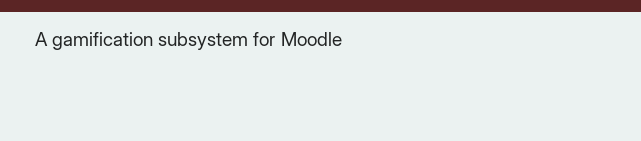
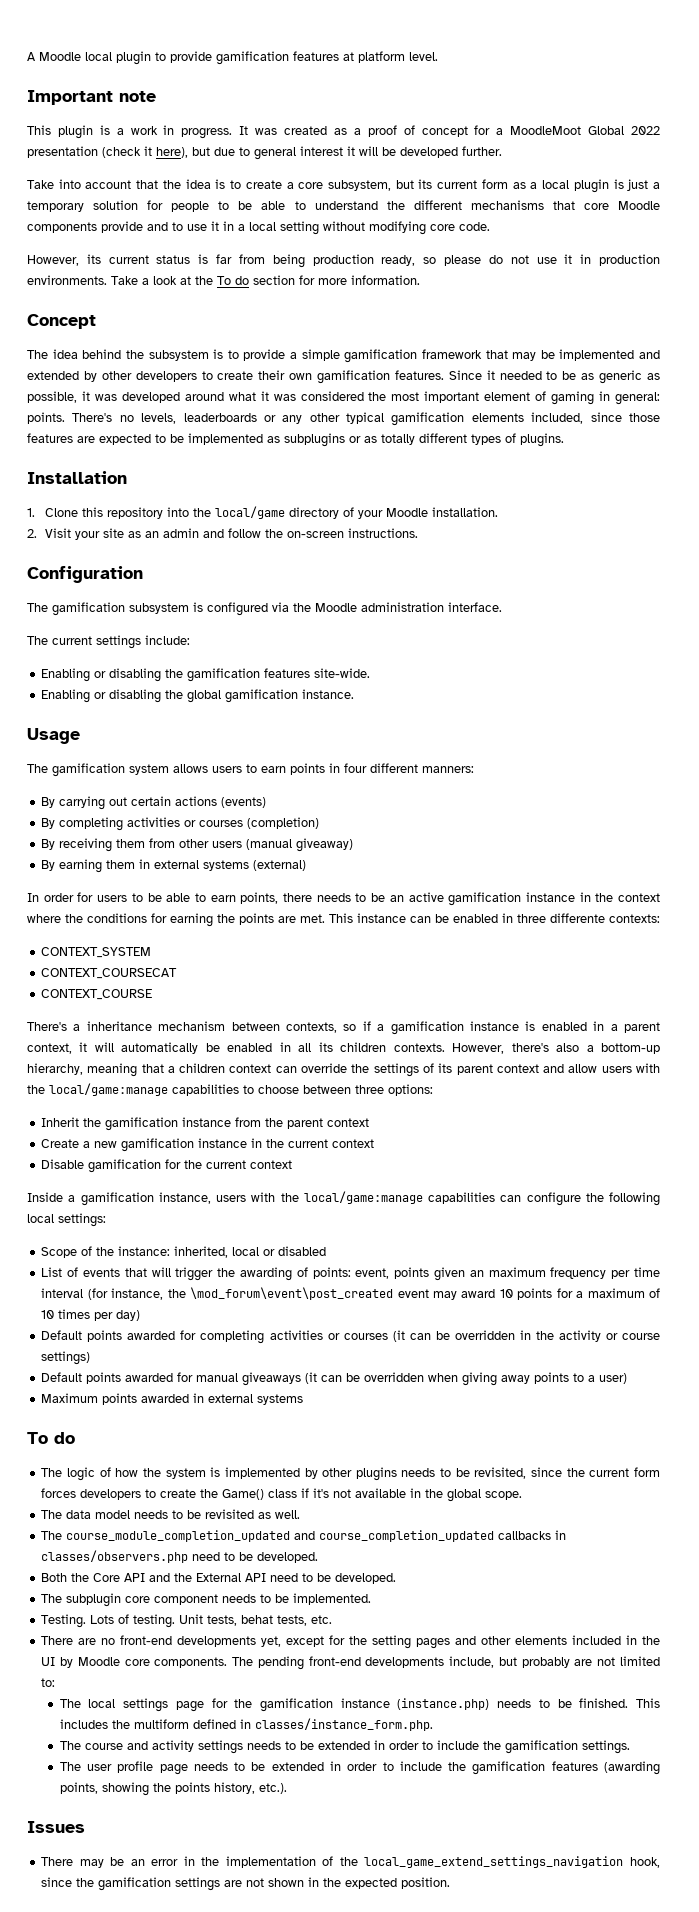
[52,32,342,50] gamification subsystem for Moodle -> [39,51,438,65] [27,90,156,105] [27,125,660,139] [27,146,502,160] [27,179,661,193] [27,200,660,212] [27,221,490,235] [27,254,661,268] [27,275,420,285] [27,314,96,329] [27,349,660,363] [27,370,660,384] [27,391,660,405] [27,412,660,426] [27,433,564,447] [27,471,127,484] [27,506,499,519] [27,528,419,540] [27,566,143,583] [27,602,502,616] [27,635,190,649] [41,668,371,682] [41,689,355,703] [27,728,80,744] [27,763,474,777] [41,796,267,810] [41,817,320,831] [41,838,354,852] [41,859,307,873] [27,892,660,906] [27,913,660,927] [41,947,152,958] [41,968,178,979] [41,989,153,1000] [27,1021,660,1035] [27,1042,660,1054] [27,1063,660,1077] [27,1083,433,1096] [41,1117,370,1131] [41,1138,375,1152] [41,1159,293,1173] [27,1191,660,1206] [27,1213,106,1227] [41,1246,327,1258] [41,1267,660,1281] [41,1287,660,1300] [41,1309,141,1321] [41,1330,660,1344] [41,1351,91,1365] [41,1372,628,1386] [41,1393,304,1405] [27,1432,75,1444] [41,1467,660,1481] [41,1488,523,1502] [41,1509,301,1519] [41,1530,567,1542] [41,1550,319,1563] [41,1573,397,1584] [41,1593,372,1607] [41,1614,333,1628] [41,1635,660,1649] [41,1656,661,1670] [41,1678,56,1687] [59,1698,660,1712] [59,1718,433,1731] [59,1740,630,1754] [59,1761,660,1775] [59,1782,287,1796] [27,1821,85,1833] [41,1856,660,1868] [41,1877,451,1891] Moodle local plugin to provide gamification features at platform level. // Important note // This plugin is a work in progress. It was created as a proof of concept for a MoodleMoot Global 2022 presentation (check it here), but due to general interest it will be developed further. // Take into account that the idea is to create a core subsystem, but its current form as a local plugin is just a temporary solution for people to be able to understand the different mechanisms that core Moodle components provide and to use it in a local setting without modifying core code. // However, its current status is far from being production ready, so please do not use it in production environments. Take a look at the To do section for more information. // Concept // The idea behind the subsystem is to provide a simple gamification framework that may be implemented and extended by other developers to create their own gamification features. Since it needed to be as generic as possible, it was developed around what it was considered the most important element of gaming in general: points. There's no levels, leaderboards or any other typical gamification elements included, since those features are expected to be implemented as subplugins or as totally different types of plugins. // Installation // 1. Clone this repository into the local/game directory of your Moodle installation. // 2. Visit your site as an admin and follow the on-screen instructions. // Configuration // The gamification subsystem is configured via the Moodle administration interface. // The current settings include: // Enabling or disabling the gamification features site-wide. // Enabling or disabling the global gamification instance. // Usage // The gamification system allows users to earn points in four different manners: // By carrying out certain actions (events) // By completing activities or courses (completion) // By receiving them from other users (manual giveaway) // By earning them in external systems (external) // In order for users to be able to earn points, there needs to be an active gamification instance in the context where the conditions for earning the points are met. This instance can be enabled in three differente contexts: // CONTEXT_SYSTEM // CONTEXT_COURSECAT // CONTEXT_COURSE // There's a inheritance mechanism between contexts, so if a gamification instance is enabled in a parent context, it will automatically be enabled in all its children contexts. However, there's also a bottom-up hierarchy, meaning that a children context can override the settings of its parent context and allow users with the local/game:manage capabilities to choose between three options: // Inherit the gamification instance from the parent context // Create a new gamification instance in the current context // Disable gamification for the current context // Inside a gamification instance, users with the local/game:manage capabilities can configure the following local settings: // Scope of the instance: inherited, local or disabled // List of events that will trigger the awarding of points: event, points given an maximum frequency per time interval (for instance, the \mod_forum\event\post_created event may award 10 points for a maximum of 10 times per day) // Default points awarded for completing activities or courses (it can be overridden in the activity or course settings) // Default points awarded for manual giveaways (it can be overridden when giving away points to a user) // Maximum points awarded in external systems // To do // The logic of how the system is implemented by other plugins needs to be revisited, since the current form forces developers to create the Game() class if it's not available in the global scope. // The data model needs to be revisited as well. // The course_module_completion_updated and course_completion_updated callbacks in classes/observers.php need to be developed. // Both the Core API and the External API need to be developed. // The subplugin core component needs to be implemented. // Testing. Lots of testing. Unit tests, behat tests, etc. // There are no front-end developments yet, except for the setting pages and other elements included in the UI by Moodle core components. The pending front-end developments include, but probably are not limited to: // The local settings page for the gamification instance (instance.php) needs to be finished. This includes the multiform defined in classes/instance_form.php. // The course and activity settings needs to be extended in order to include the gamification settings. // The user profile page needs to be extended in order to include the gamification features (awarding points, showing the points history, etc.). // Issues // There may be an error in the implementation of the local_game_extend_settings_navigation hook, since the gamification settings are not shown in the expected position.

